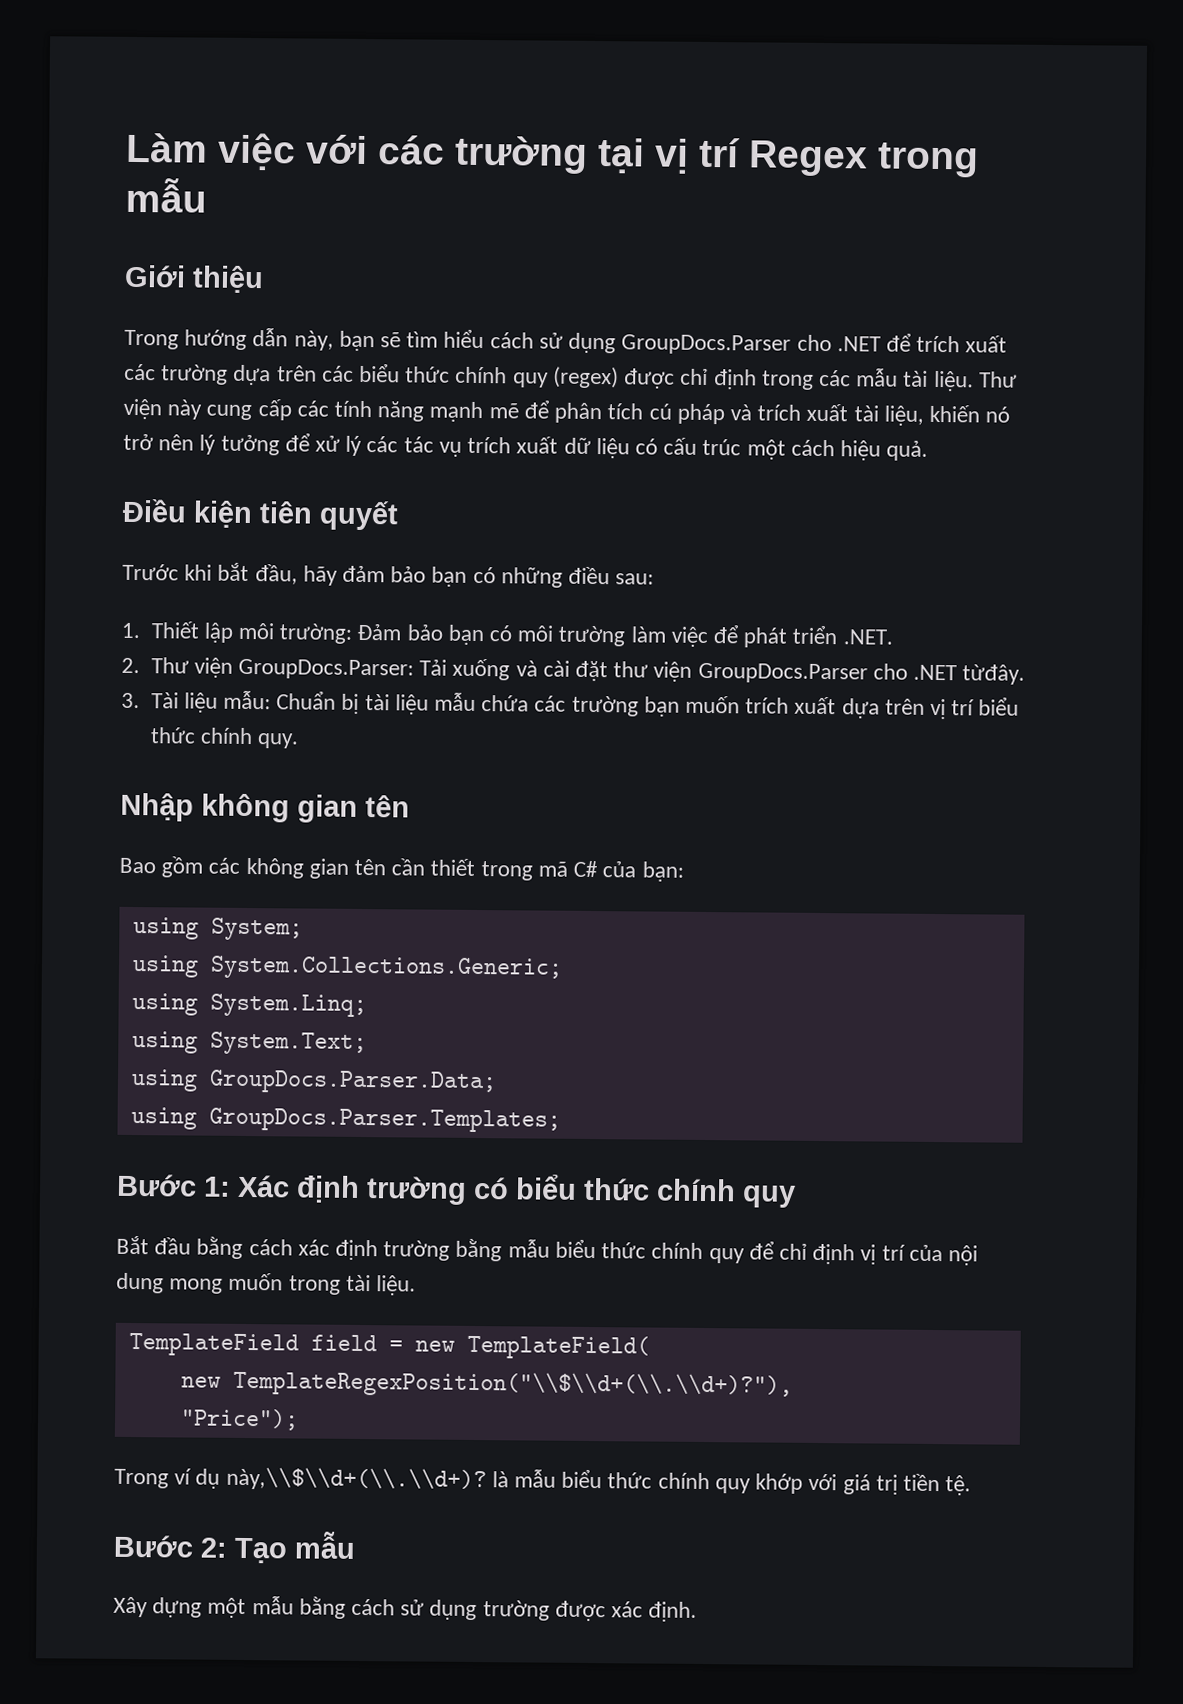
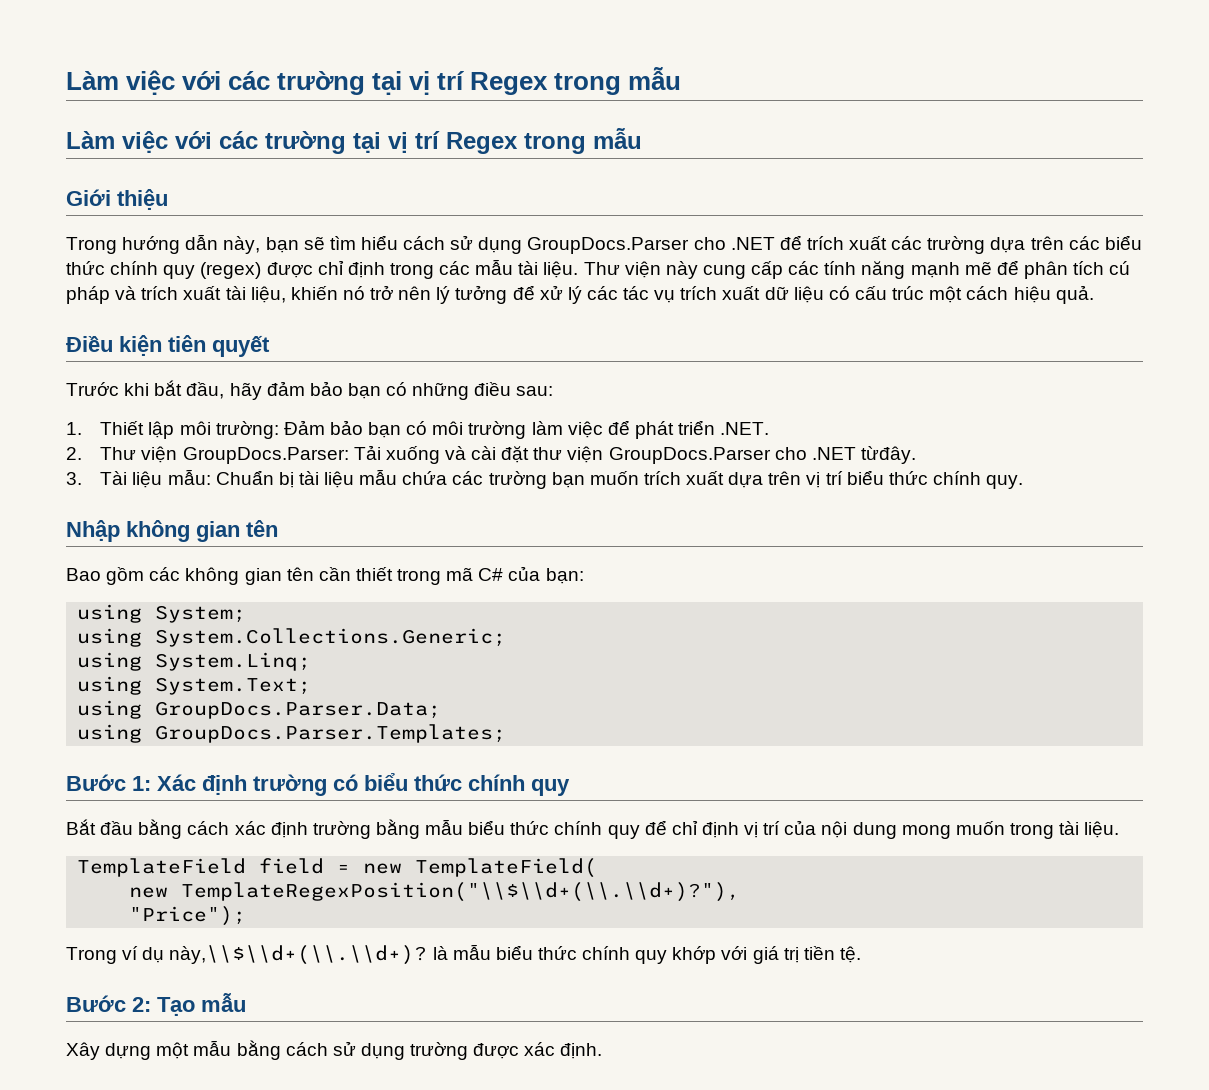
(207, 195) none -> [66,128,642,154] // Làm việc với các trường tại vị trí Regex trong mẫu

